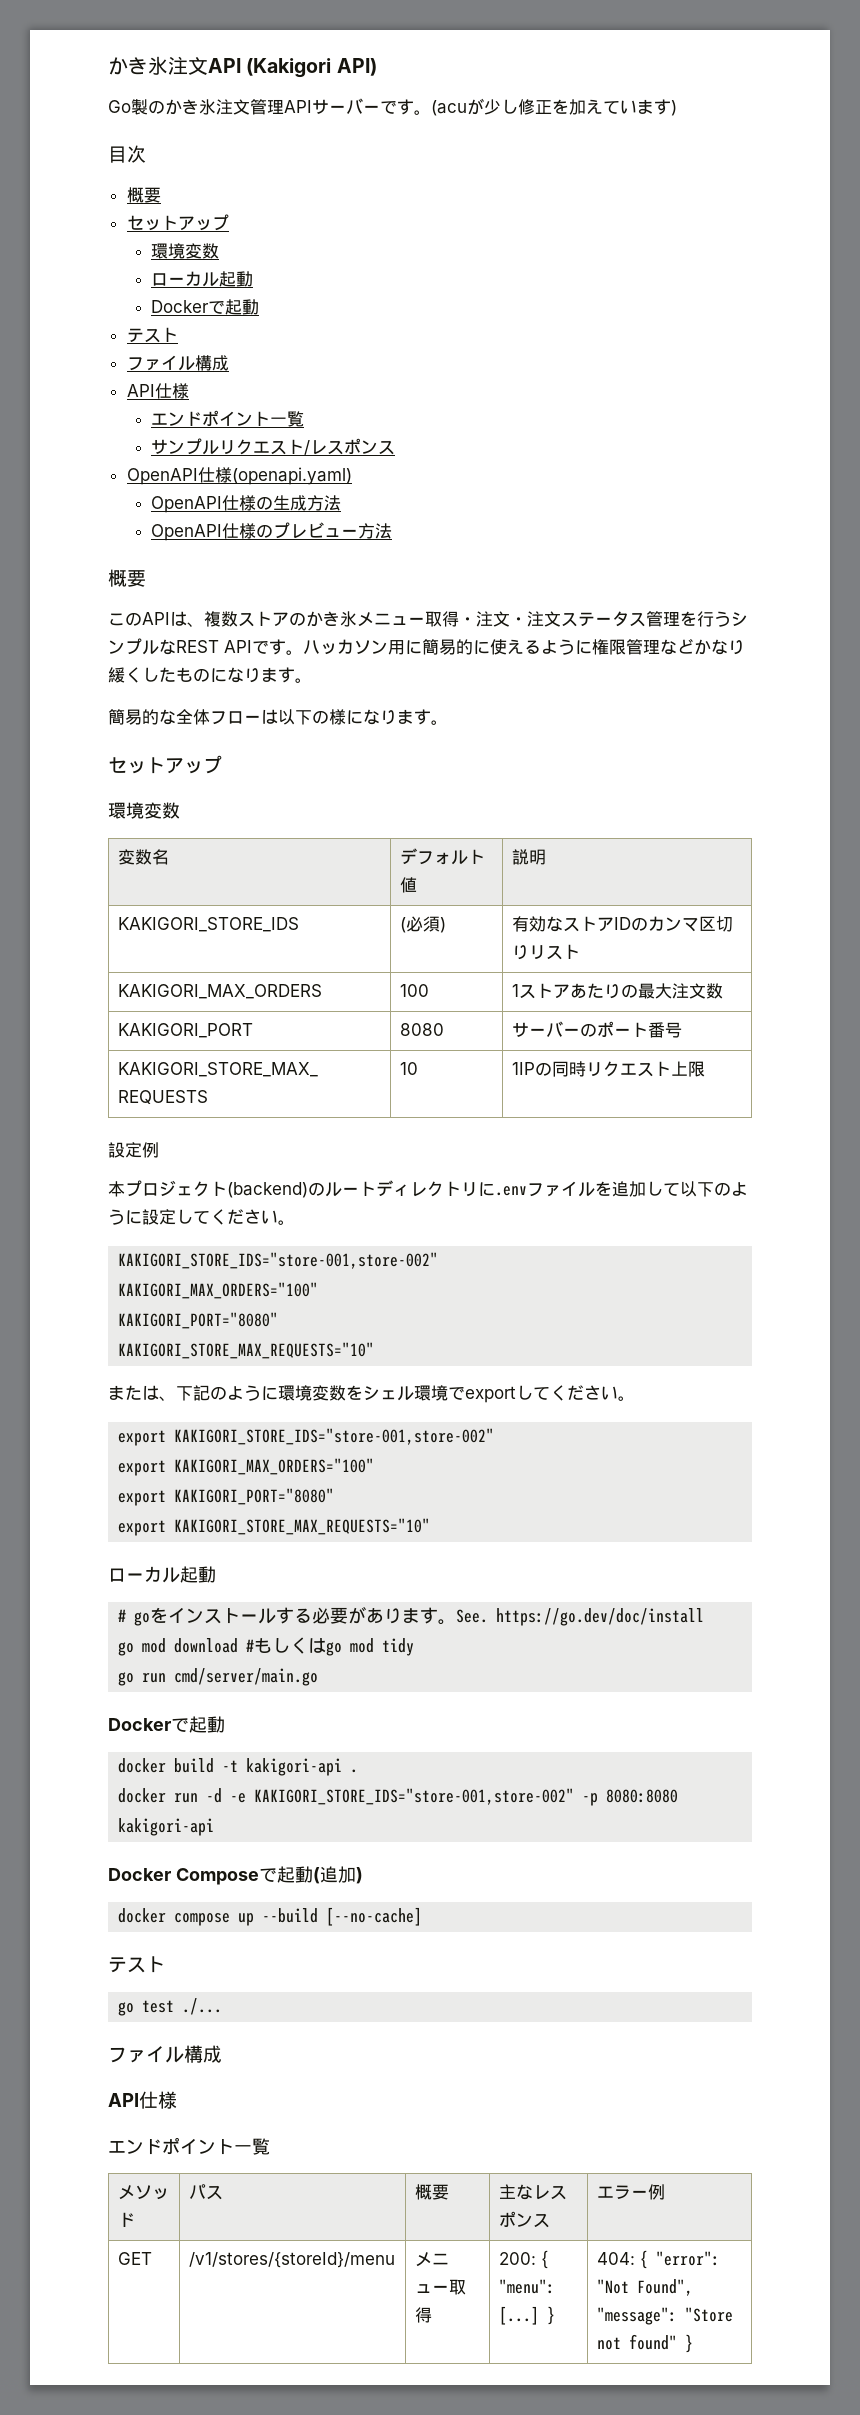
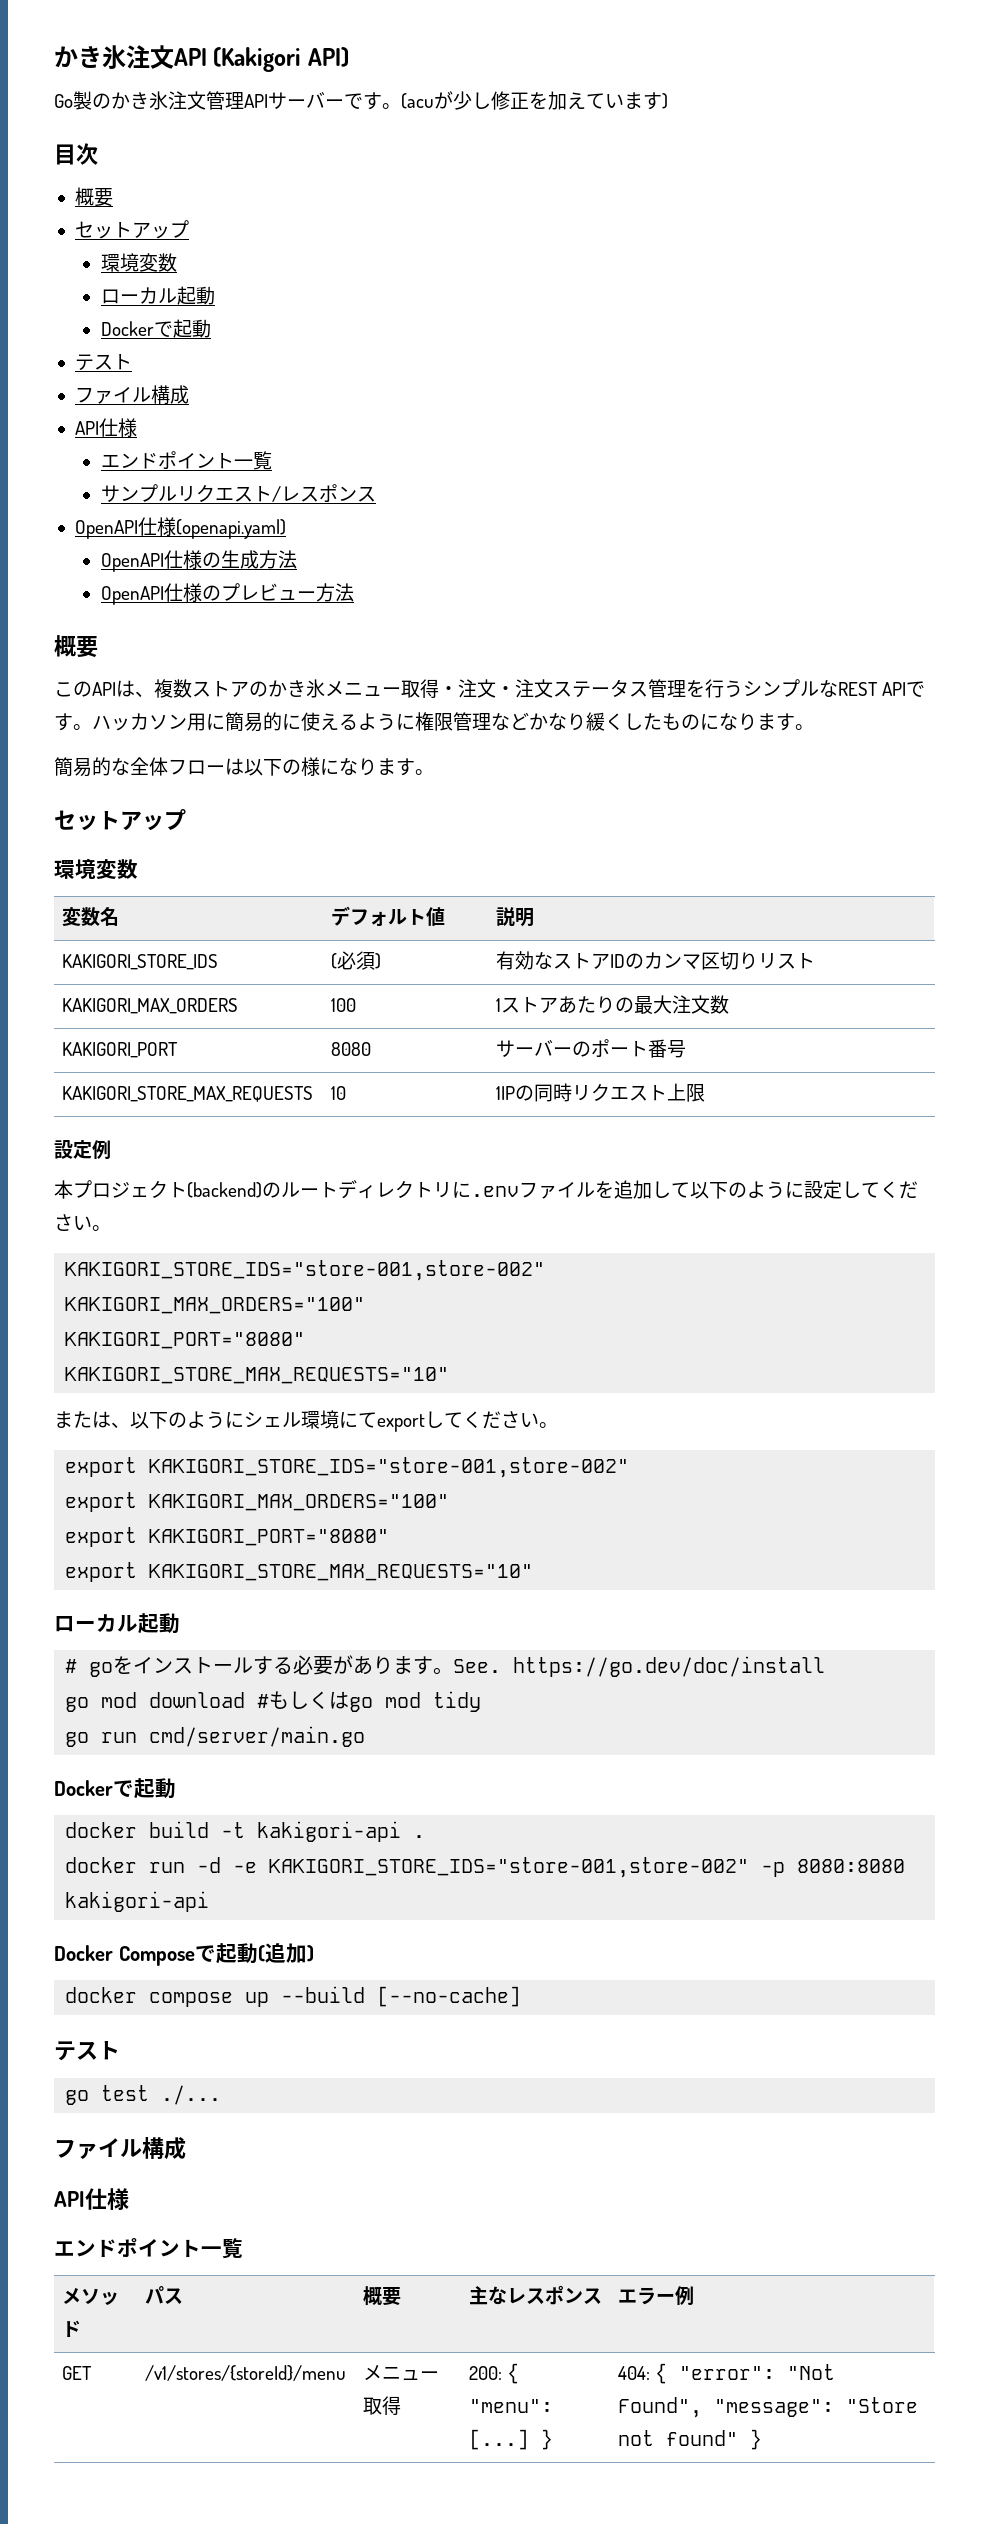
[176,1385,363,1401] 下記のように環境変数を -> [130,1411,244,1429] 以下のように
[448,1386,465,1400] で -> [339,1412,377,1428] にて

